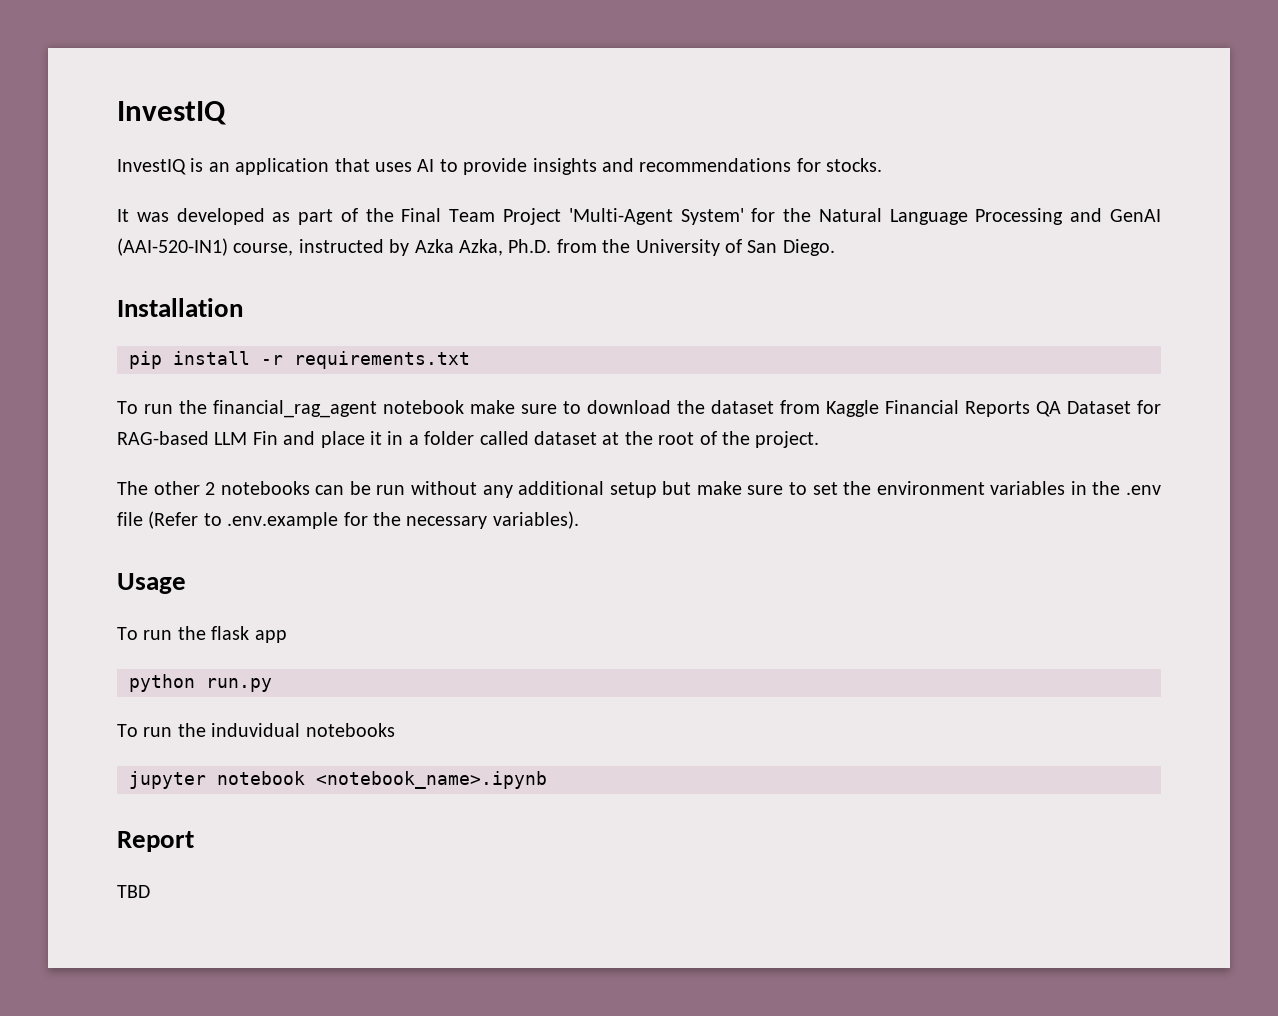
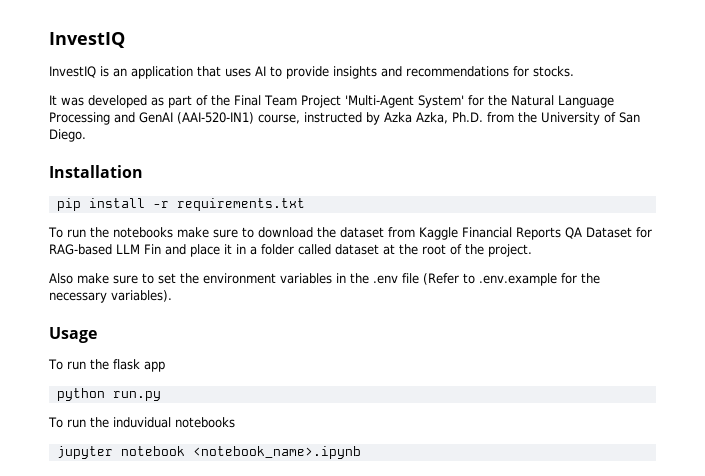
[213,400,464,418] financial_rag_agent notebook -> [112,227,173,238] notebooks
[117,481,692,498] The other 2 notebooks can be run without any additional setup but -> [49,273,73,284] Also
[117,831,194,852] [117,885,150,898] // Report // TBD -> (361, 452) none

